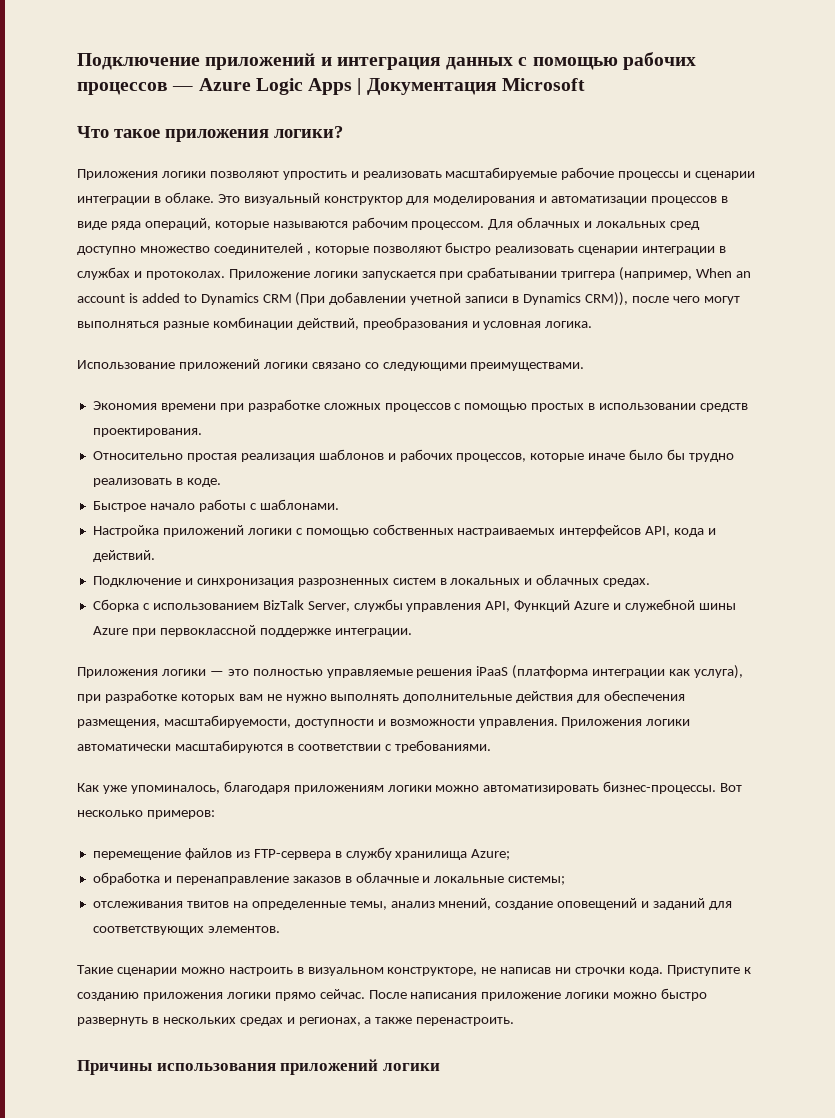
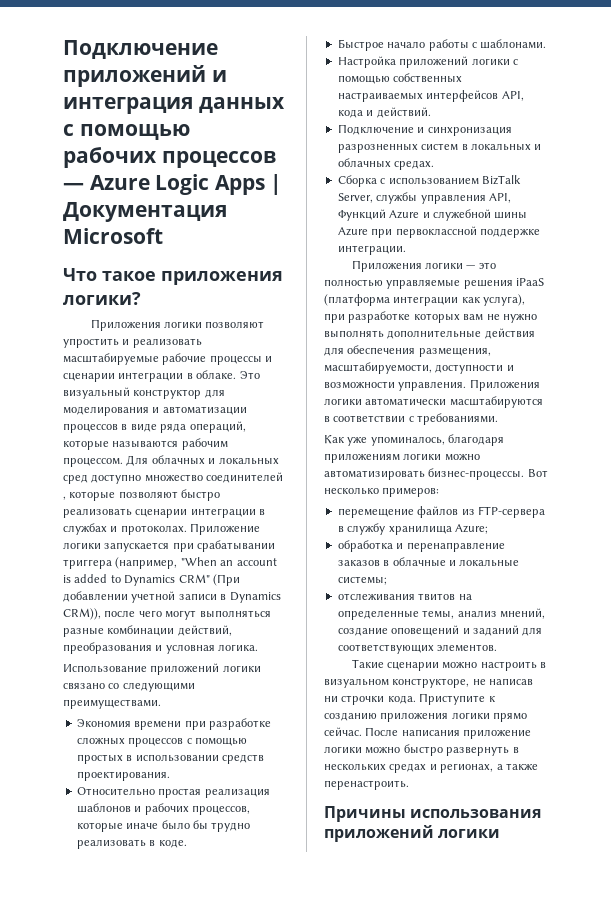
[696,268,733,278] When -> [180,557,217,566] "When
[262,294,292,303] CRM -> [178,574,210,583] CRM"

